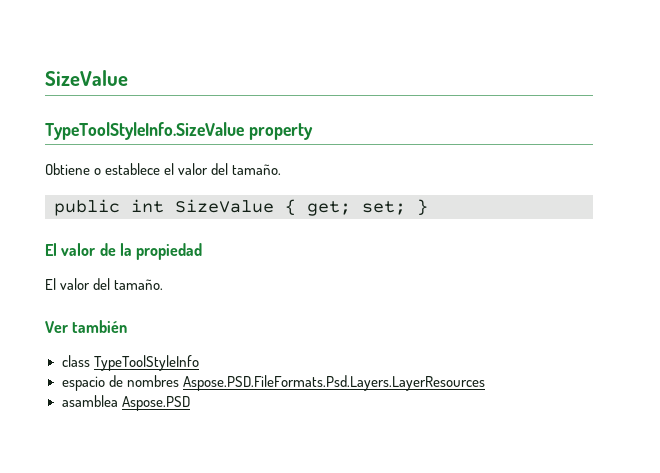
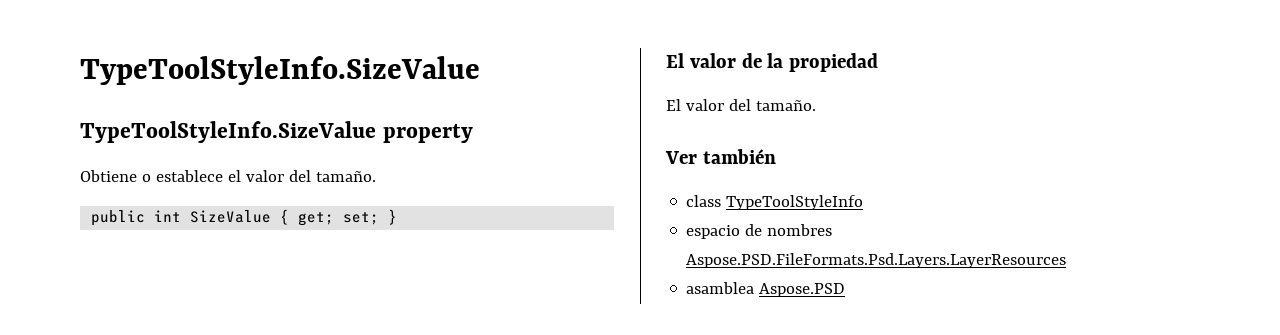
[45,70,128,86] SizeValue -> [80,56,480,85] TypeToolStyleInfo.SizeValue

